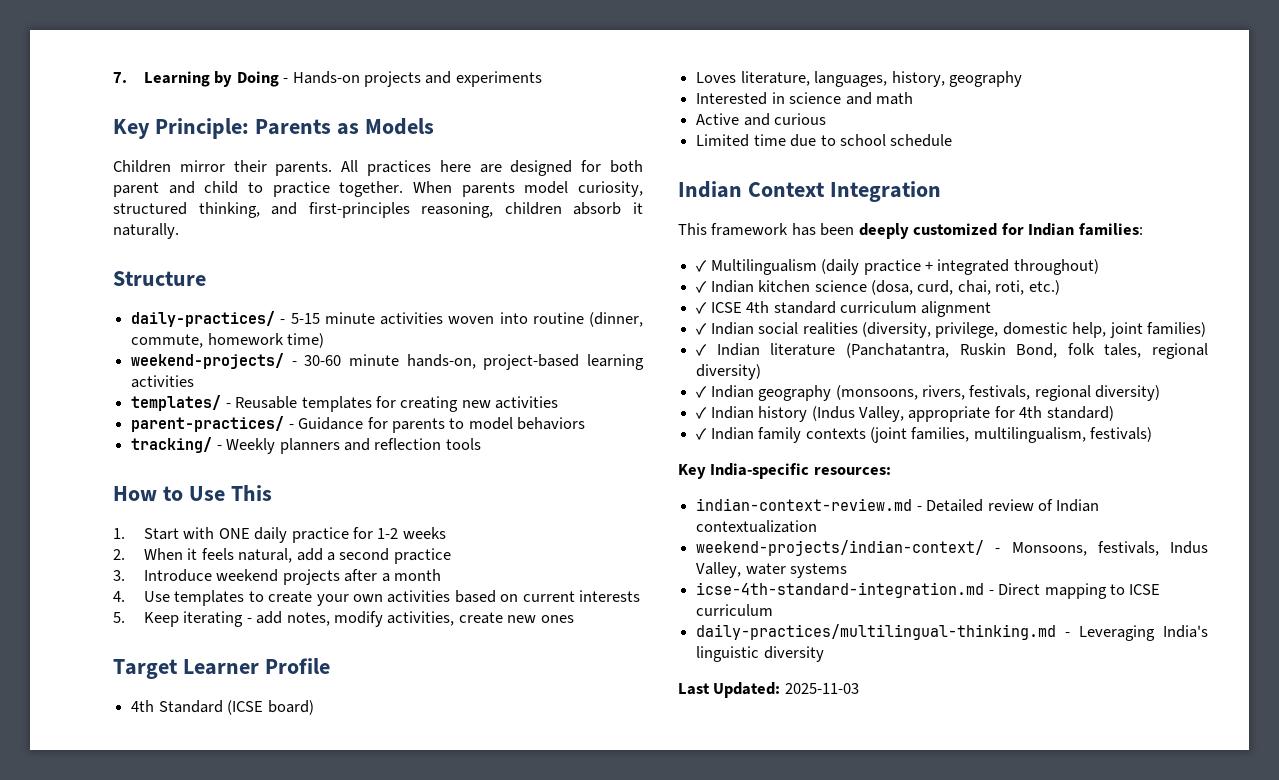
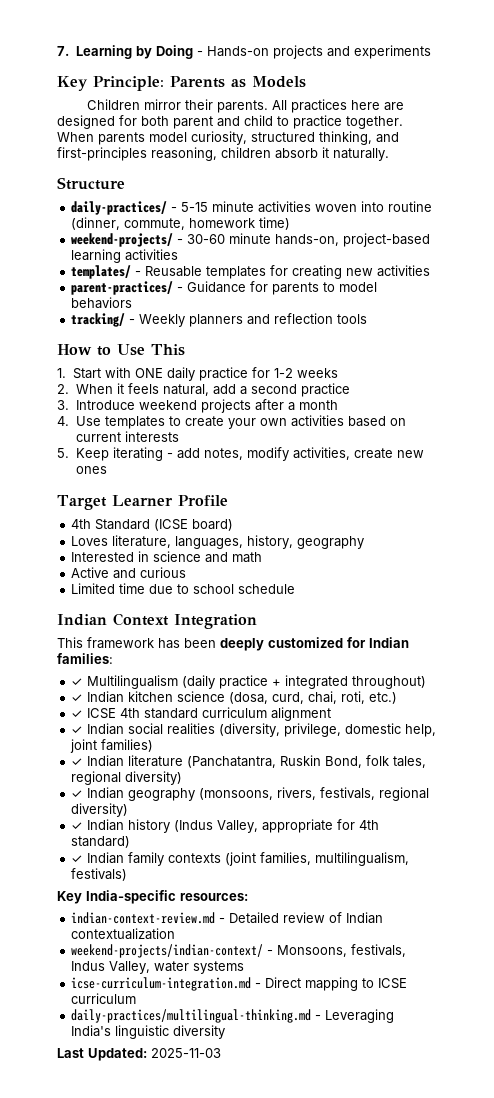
[696,582,985,598] icse-4th-standard-integration.md -> [71,977,252,991] icse-curriculum-integration.md

